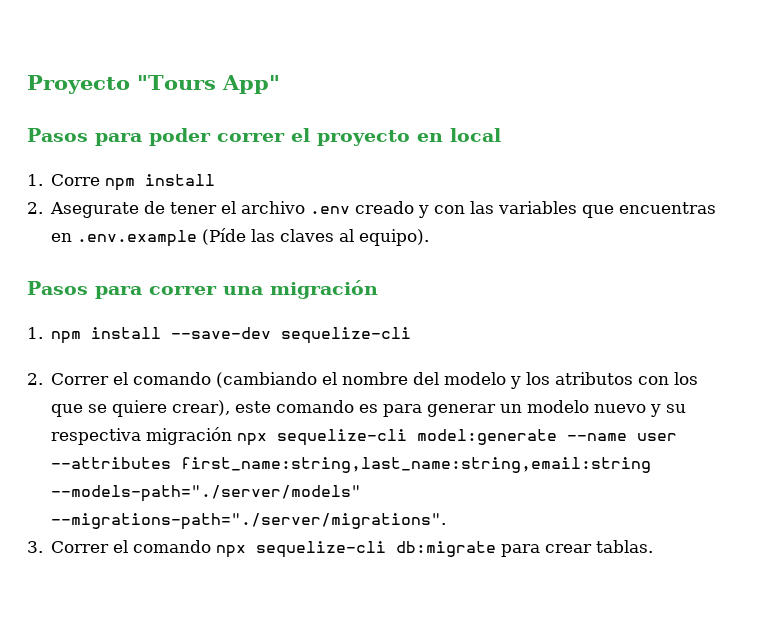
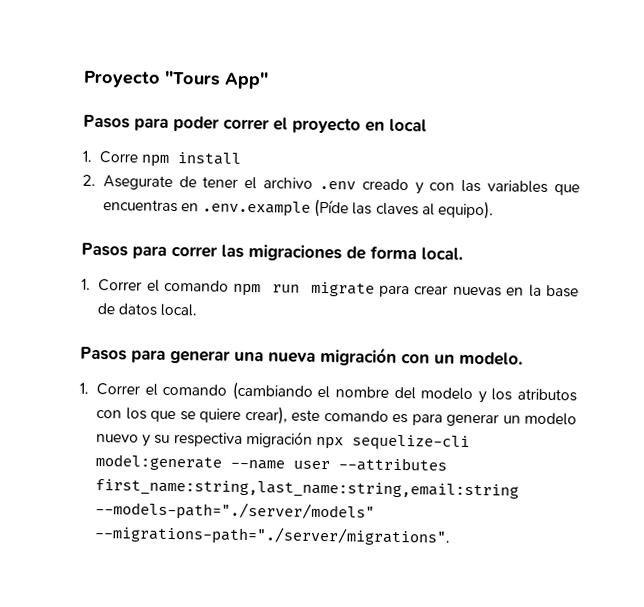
[223,280,378,299] [27,327,412,344] [27,373,43,385] una migración // 1. npm install --save-dev sequelize-cli // 2. -> [221,244,463,262] [81,278,579,298] [97,303,198,317] [80,346,523,366] [79,382,89,394] las migraciones de forma local. // 1. Correr el comando npm run migrate para crear nuevas en la base de datos local. // Pasos para generar una nueva migración con un modelo. // 1.
[27,540,654,558] // 3. Correr el comando npx sequelize-cli db:migrate para crear tablas. -> (452, 536) none

